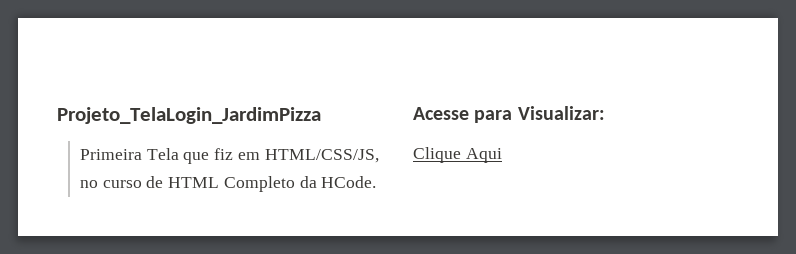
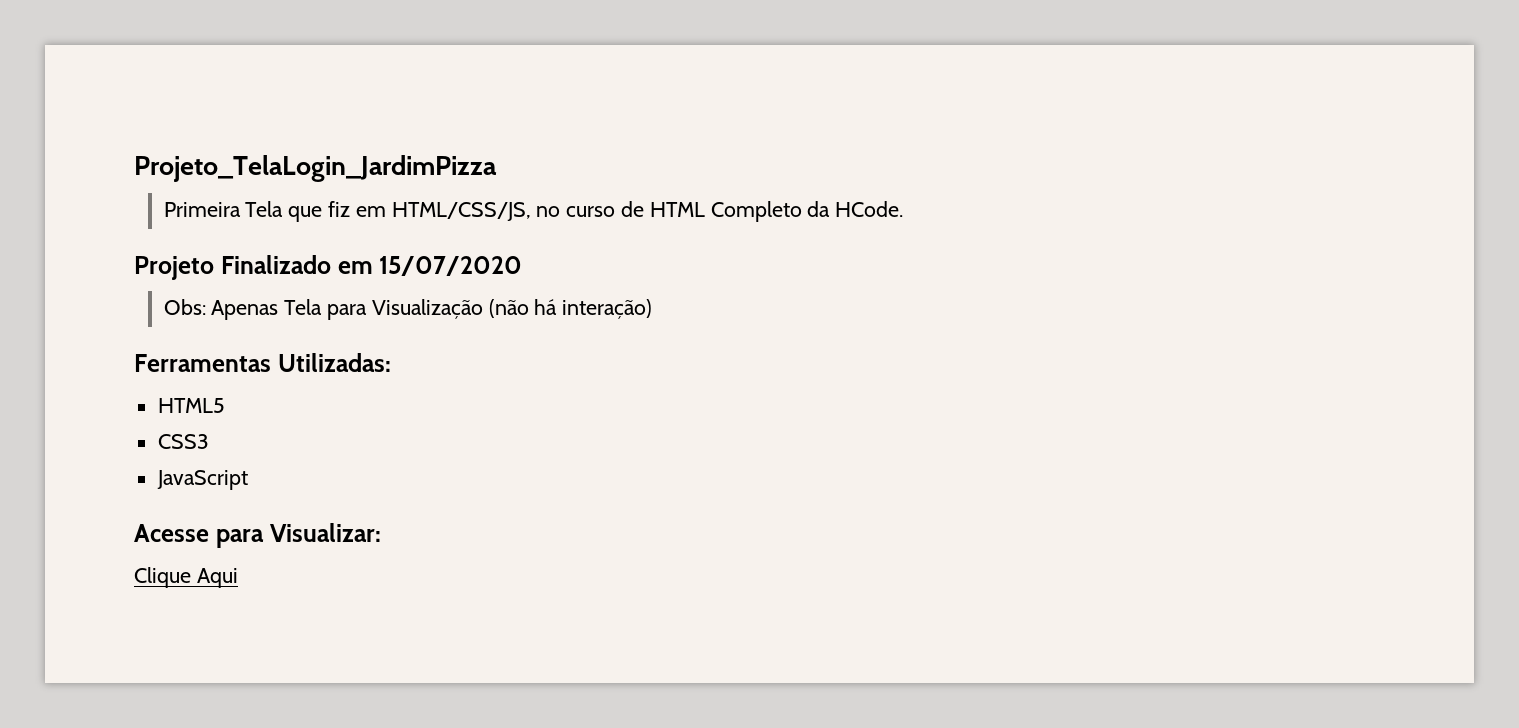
(377, 182) none -> [134,255,523,280] [163,299,653,320] [134,353,391,372] [157,398,225,413] [157,434,209,449] [156,470,248,490] // Projeto Finalizado em 15/07/2020 // Obs: Apenas Tela para Visualização (não há interação) // Ferramentas Utilizadas: // HTML5 // CSS3 // JavaScript

